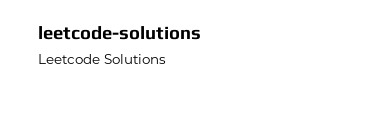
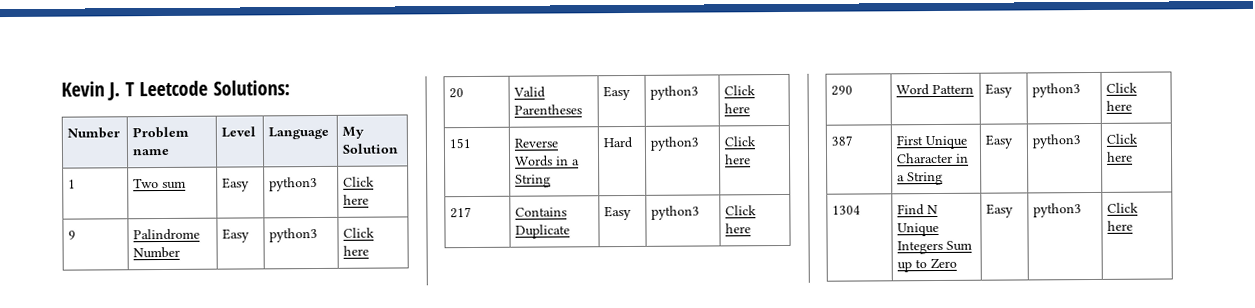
[38,26,201,40] [38,54,166,64] leetcode-solutions // Leetcode Solutions -> [61,80,290,101] [67,127,121,139] [132,126,190,139] [132,148,170,156] [221,126,257,138] [268,126,330,140] [342,126,365,139] [342,143,399,154] [68,179,77,189] [133,178,187,190] [222,177,251,192] [269,176,319,192] [343,176,376,187] [343,194,370,205] [68,230,77,240] [133,228,201,241] [133,246,181,259] [222,228,251,243] [269,227,319,243] [343,227,376,238] [343,245,370,256] [449,88,465,99] [513,86,547,98] [514,104,583,115] [603,85,632,101] [650,85,700,100] [724,85,757,96] [724,103,751,114] [449,138,472,149] [514,138,559,148] [515,155,581,167] [515,174,552,188] [603,136,634,149] [650,136,700,151] [724,136,757,147] [725,154,752,165] [450,207,473,219] [515,207,568,217] [515,224,571,239] [604,205,633,221] [651,205,701,220] [725,205,758,216] [725,223,752,234] [831,85,854,96] [896,84,975,96] [985,83,1014,98] [1032,83,1082,98] [1106,82,1139,93] [1106,100,1133,111] [831,135,854,146] [896,135,968,150] [897,152,970,164] [897,171,944,186] [985,134,1014,149] [1032,134,1082,149] [1106,133,1139,144] [1106,151,1134,162] [832,205,862,215] [897,204,939,216] [897,222,940,237] [897,240,973,255] [897,257,958,273] [986,203,1015,218] [1033,203,1083,218] [1107,202,1140,213] [1107,220,1134,231] Kevin J. T Leetcode Solutions: // Number | Problem name | Level | Language | My Solution // 1 | Two sum | Easy | python3 | Click here // 9 | Palindrome Number | Easy | python3 | Click here // 20 | Valid Parentheses | Easy | python3 | Click here // 151 | Reverse Words in a String | Hard | python3 | Click here // 217 | Contains Duplicate | Easy | python3 | Click here // 290 | Word Pattern | Easy | python3 | Click here // 387 | First Unique Character in a String | Easy | python3 | Click here // 1304 | Find N Unique Integers Sum up to Zero | Easy | python3 | Click here

